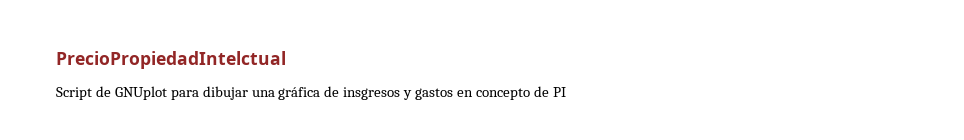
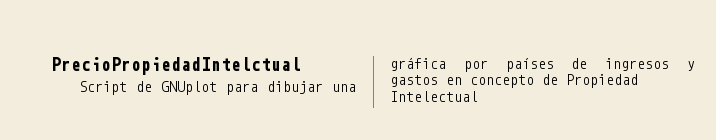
[324,86,401,100] de insgresos -> [463,58,670,72] por países de ingresos
[552,87,566,97] PI -> [566,74,638,88] [390,91,478,102] Propiedad Intelectual

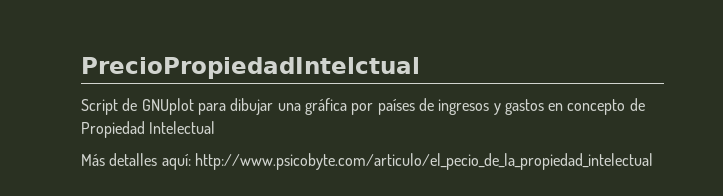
(478, 96) none -> [81,153,653,170] // Más detalles aquí: http://www.psicobyte.com/articulo/el_pecio_de_la_propiedad_intelectual

